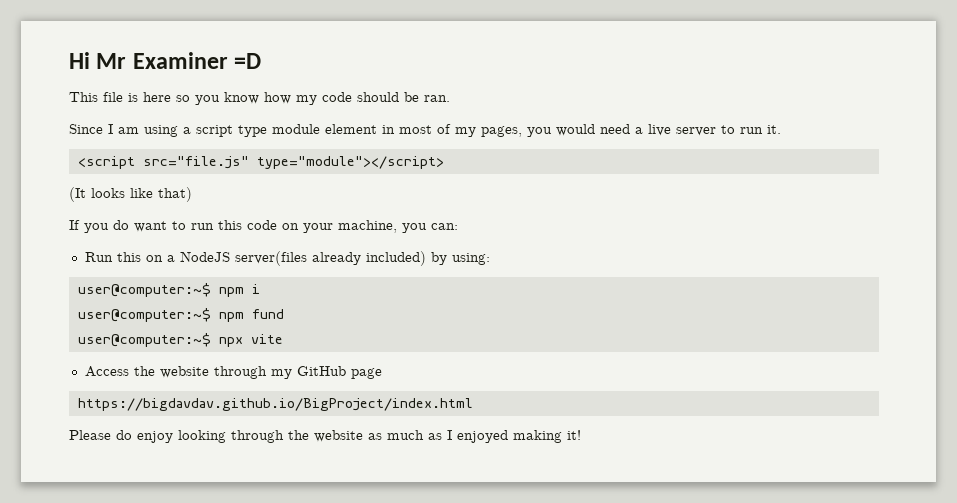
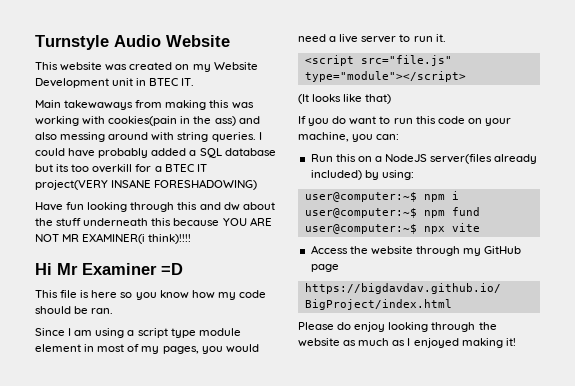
(69, 60) none -> [35,35,230,50] [35,62,258,72] [35,78,195,88] [35,100,254,110] [35,116,260,126] [35,132,262,142] [35,148,276,158] [35,164,207,173] [35,179,258,190] [35,202,275,212] [35,217,272,226] [35,233,192,244] Turnstyle Audio Website // This website was created on my Website Development unit in BTEC IT. // Main takewaways from making this was working with cookies(pain in the ass) and also messing around with string queries. I could have probably added a SQL database but its too overkill for a BTEC IT project(VERY INSANE FORESHADOWING) // Have fun looking through this and dw about the stuff underneath this because YOU ARE NOT MR EXAMINER(i think)!!!! //

